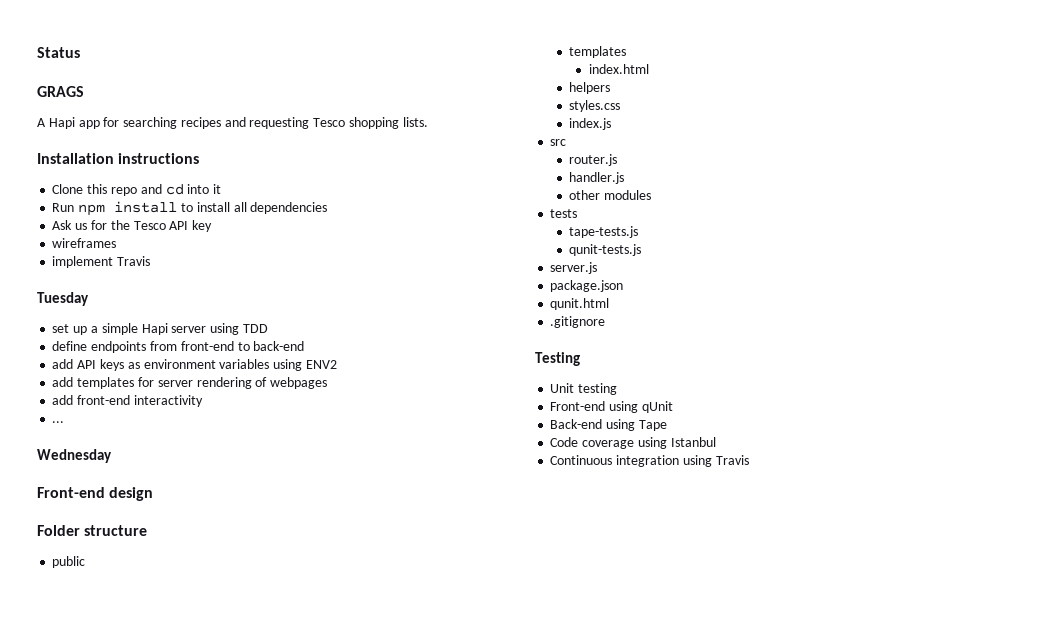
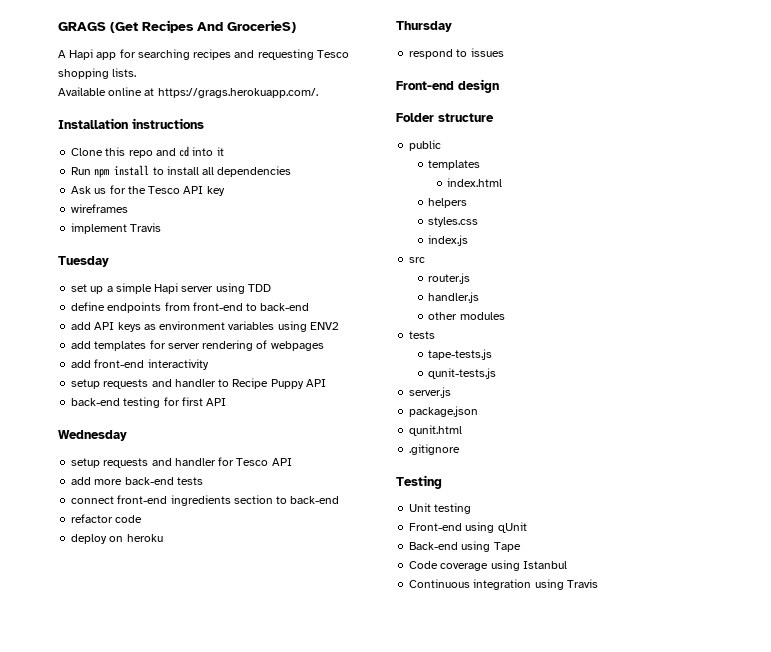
[37,47,80,58] Status // -> (58, 26) none
(84, 91) none -> [110,20,296,33] (Get Recipes And GrocerieS)
(428, 122) none -> [58,87,318,98] // Available online at https://grags.herokuapp.com/.
[52,421,65,423] [37,449,112,463] ... // Wednesday -> [71,378,326,389] [71,397,227,408] [58,430,127,441] [71,457,292,468] [71,477,203,485] [71,495,340,506] [71,514,143,523] [71,534,163,544] [396,21,452,32] [409,48,504,59] setup requests and handler to Recipe Puppy API // back-end testing for first API // Wednesday // setup requests and handler for Tesco API // add more back-end tests // connect front-end ingredients section to back-end // refactor code // deploy on heroku // Thursday // respond to issues

